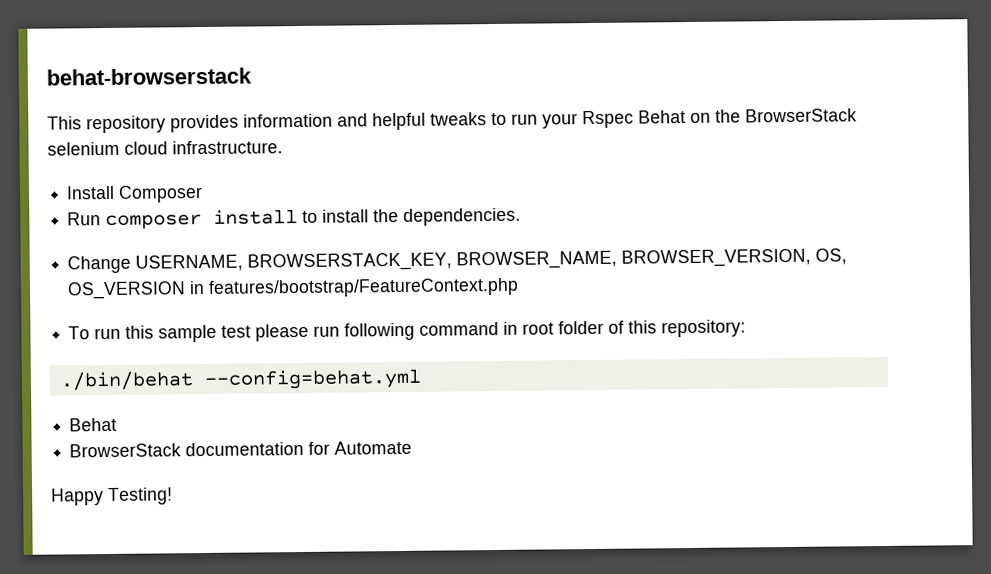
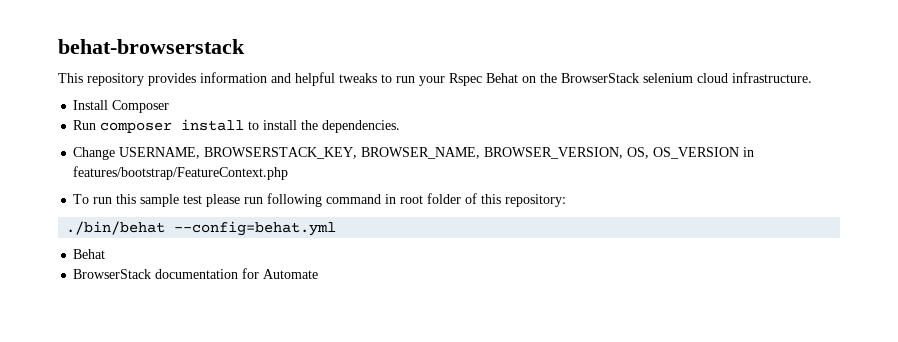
[51,487,173,506] // Happy Testing! -> (319, 274) none

